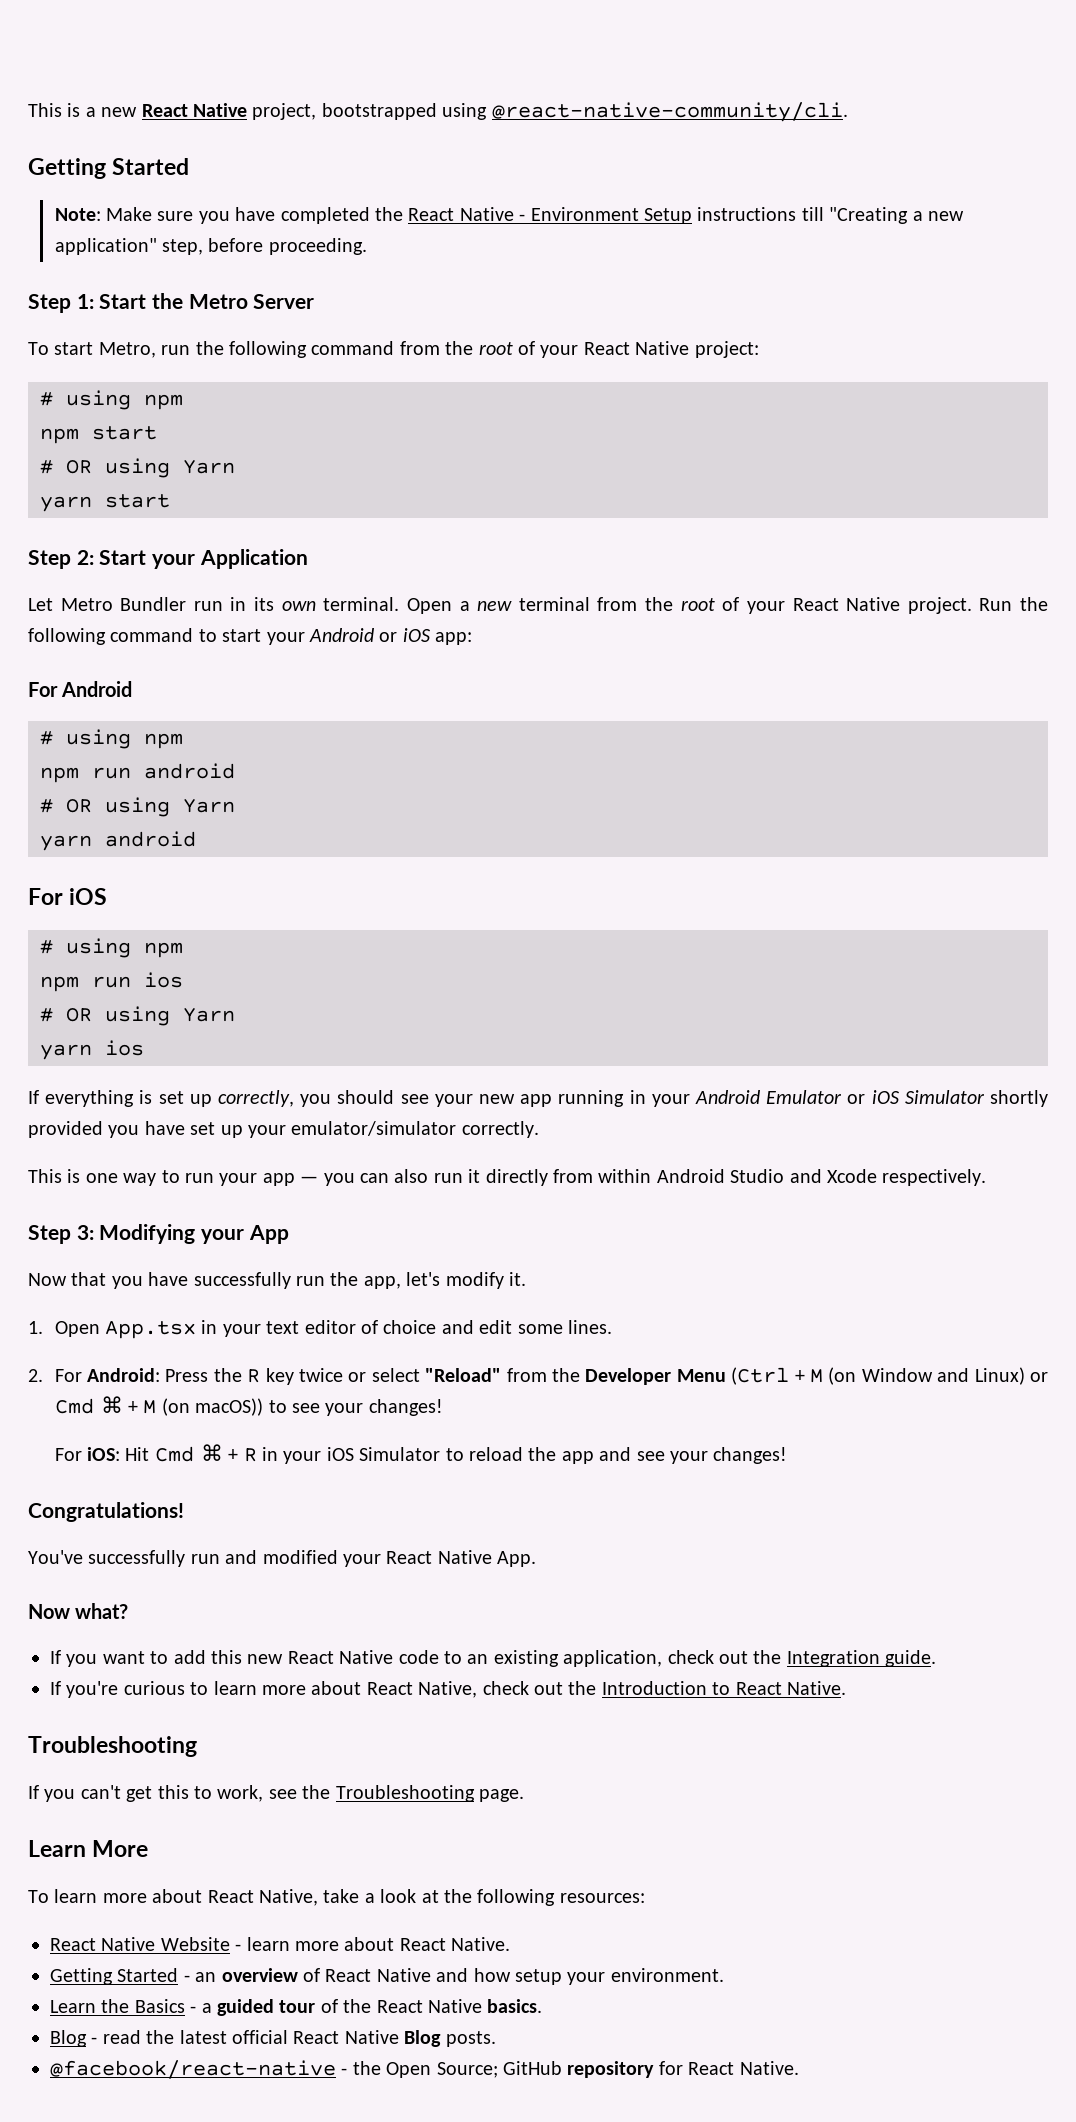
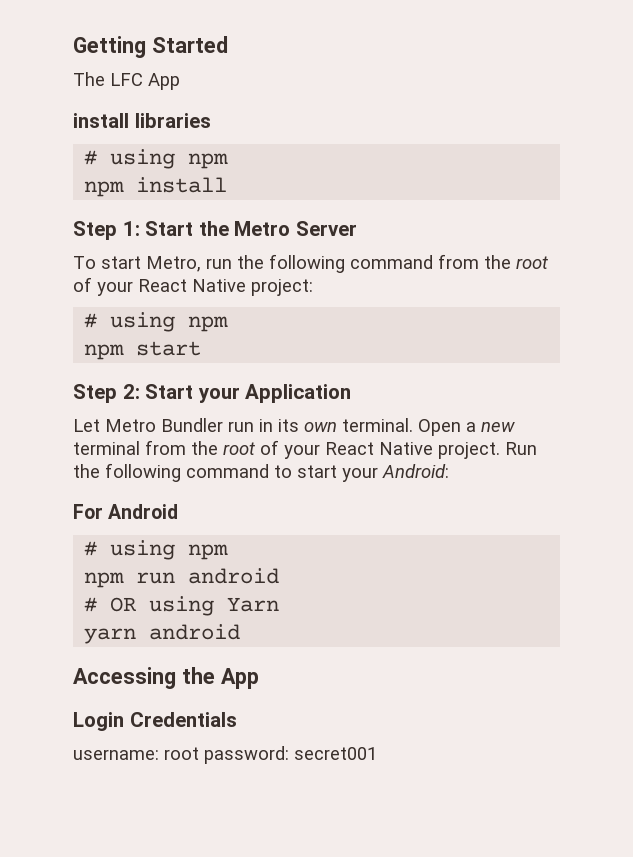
[28,102,848,122] [28,158,190,179] [54,207,964,224] [54,238,367,255] This is a new React Native project, bootstrapped using @react-native-community/cli. // Getting Started // Note: Make sure you have completed the React Native - Environment Setup instructions till "Creating a new application" step, before proceeding. -> [73,36,228,58] [73,72,180,90] [73,113,211,128] [84,149,229,169] [84,177,228,197] Getting Started // The LFC App // install libraries // # using npm // npm install
[40,458,235,478] [40,494,170,512] // # OR using Yarn // yarn start -> (202, 348) none
[309,628,473,645] Android or iOS app: -> [382,464,449,478] Android:
[28,888,108,905] [40,938,183,958] [40,972,183,992] [40,1006,235,1026] [40,1040,144,1060] [28,1090,1049,1107] [28,1121,539,1138] [28,1169,987,1186] [28,1224,289,1244] [28,1272,526,1289] [28,1320,612,1339] [28,1367,1048,1385] [54,1396,443,1416] [54,1444,788,1464] [28,1502,184,1522] [28,1550,537,1567] [28,1603,129,1619] [50,1650,937,1667] [50,1681,846,1698] [28,1736,197,1757] [28,1785,524,1802] [28,1840,149,1857] [28,1889,645,1906] [50,1937,511,1951] [50,1968,724,1985] [50,1999,543,2016] [50,2030,496,2047] [50,2060,799,2079] For iOS // # using npm // npm run ios // # OR using Yarn // yarn ios // If everything is set up correctly, you should see your new app running in your Android Emulator or iOS Simulator shortly provided you have set up your emulator/simulator correctly. // This is one way to run your app — you can also run it directly from within Android Studio and Xcode respectively. // Step 3: Modifying your App // Now that you have successfully run the app, let's modify it. // 1. Open App.tsx in your text editor of choice and edit some lines. // 2. For Android: Press the R key twice or select "Reload" from the Developer Menu (Ctrl + M (on Window and Linux) or Cmd ⌘ + M (on macOS)) to see your changes! // For iOS: Hit Cmd ⌘ + R in your iOS Simulator to reload the app and see your changes! // Congratulations! // You've successfully run and modified your React Native App. // Now what? // If you want to add this new React Native code to an existing application, check out the Integration guide. // If you're curious to learn more about React Native, check out the Introduction to React Native. // Troubleshooting // If you can't get this to work, see the Troubleshooting page. // Learn More // To learn more about React Native, take a look at the following resources: // React Native Website - learn more about React Native. // Getting Started - an overview of React Native and how setup your environment. // Learn the Basics - a guided tour of the React Native basics. // Blog - read the latest official React Native Blog posts. // @facebook/react-native - the Open Source; GitHub repository for React Native. -> [73,667,259,689] [73,712,237,731] [73,746,377,764] Accessing the App // Login Credentials // username: root password: secret001

